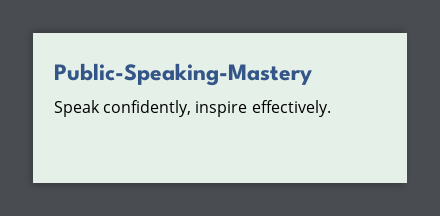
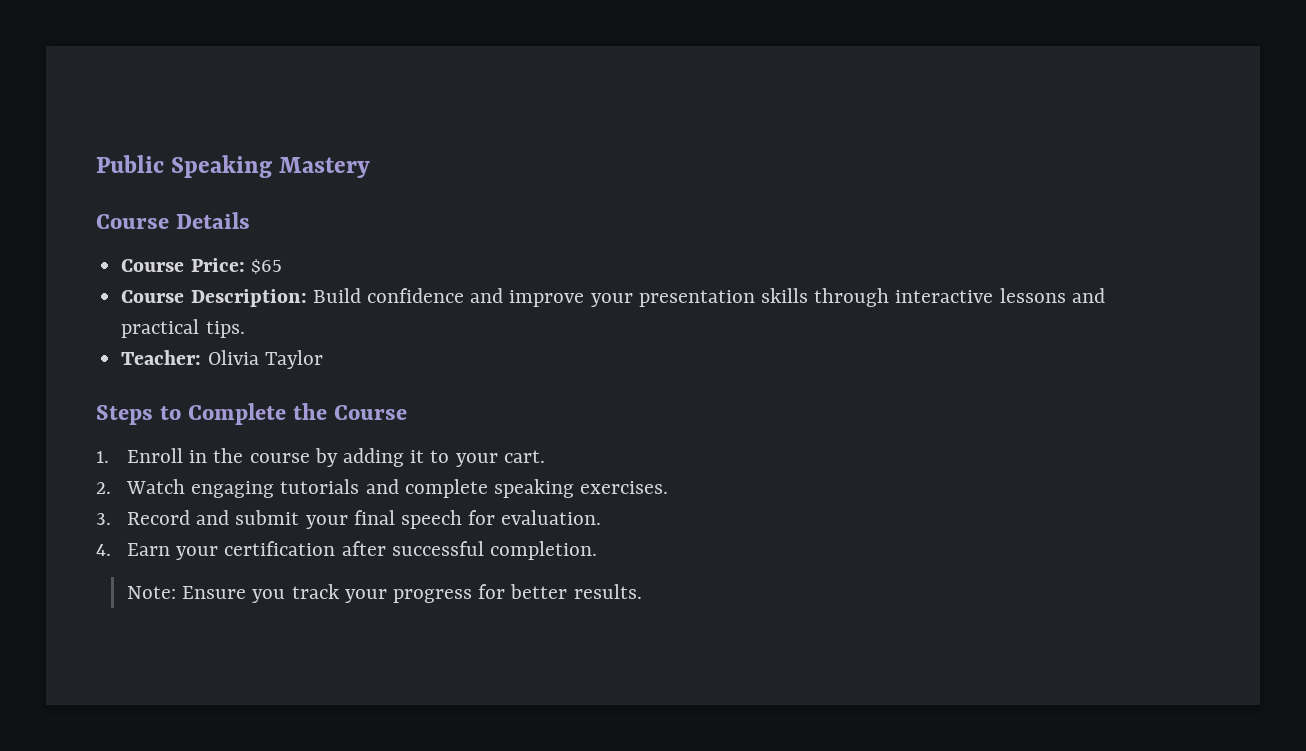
[54,63,312,86] [54,100,331,117] Public-Speaking-Mastery // Speak confidently, inspire effectively. -> [96,155,371,178] [96,212,250,229] [121,258,282,274] [121,288,1105,307] [121,319,245,338] [121,350,323,369] [96,403,407,425] [96,448,545,467] [96,479,669,498] [96,510,602,529] [96,541,597,560] [126,584,642,603] Public Speaking Mastery // Course Details // Course Price: $65 // Course Description: Build confidence and improve your presentation skills through interactive lessons and practical tips. // Teacher: Olivia Taylor // Steps to Complete the Course // 1. Enroll in the course by adding it to your cart. // 2. Watch engaging tutorials and complete speaking exercises. // 3. Record and submit your final speech for evaluation. // 4. Earn your certification after successful completion. // Note: Ensure you track your progress for better results.

